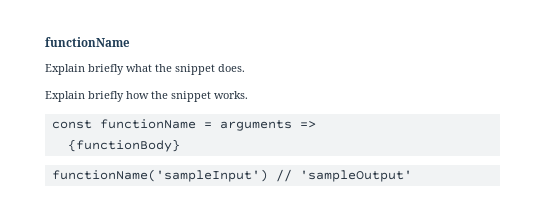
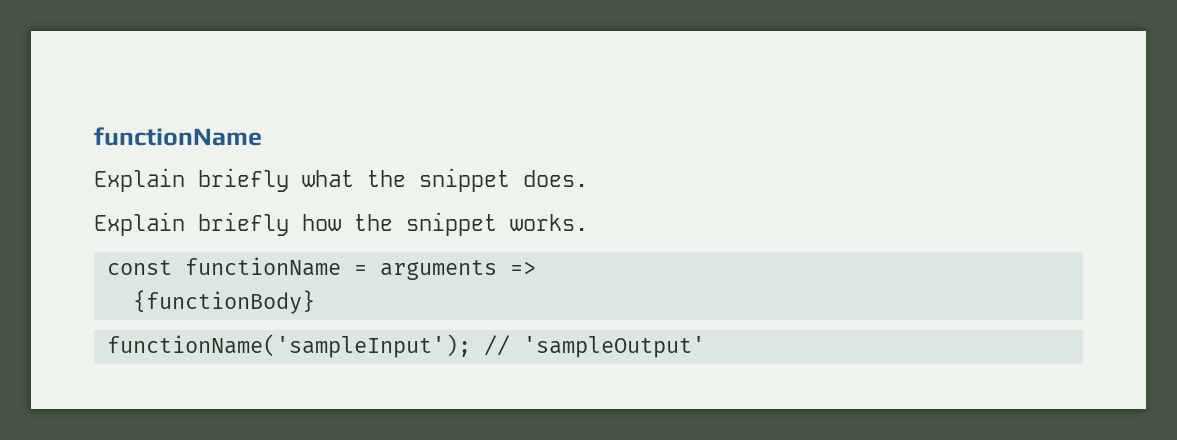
[51,169,268,182] functionName('sampleInput') -> [106,334,471,358] functionName('sampleInput');

